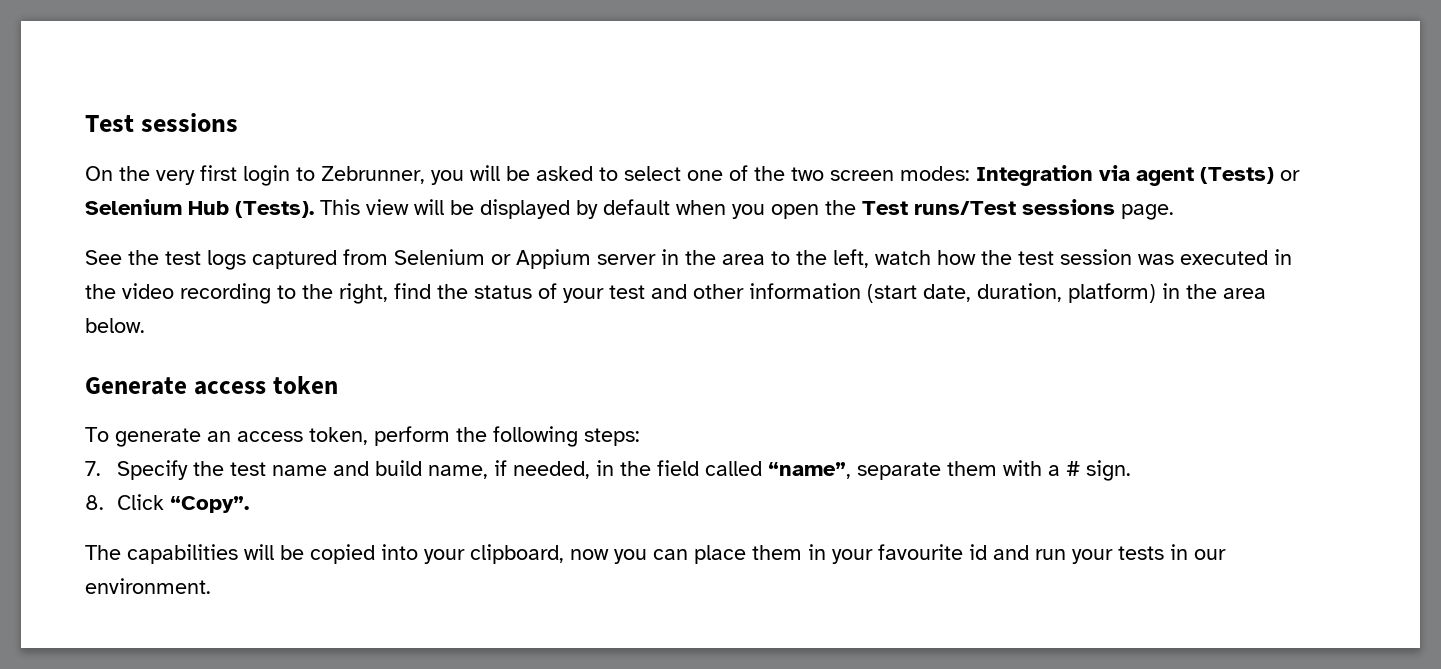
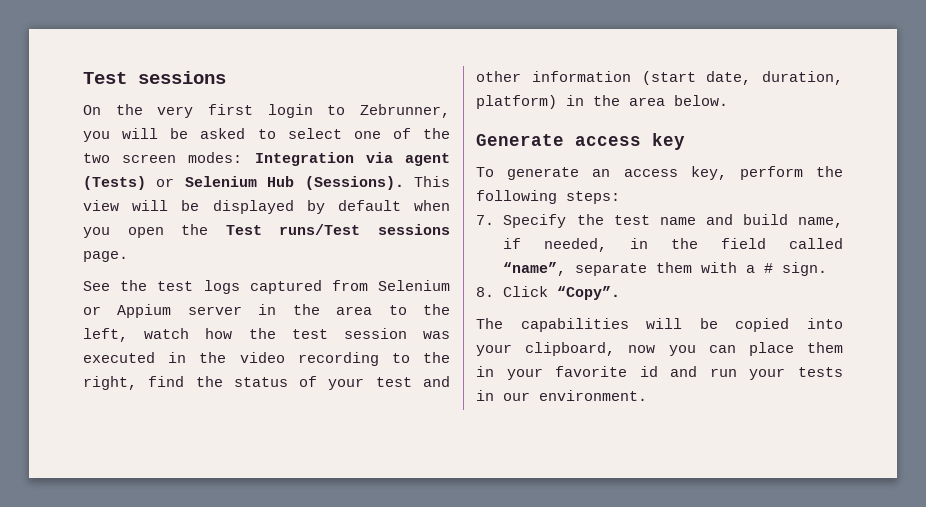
[235,201,314,218] (Tests). -> [304,176,404,190] (Sessions).
[272,376,338,394] token -> [652,133,685,150] key
[309,427,368,445] token, -> [690,166,727,180] key,
[878,544,963,560] favourite -> [555,366,628,377] favorite

